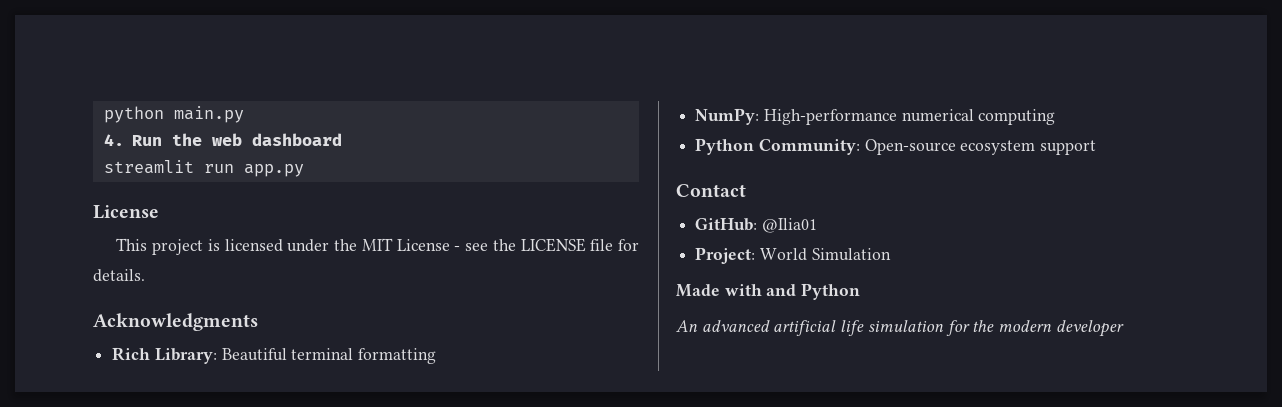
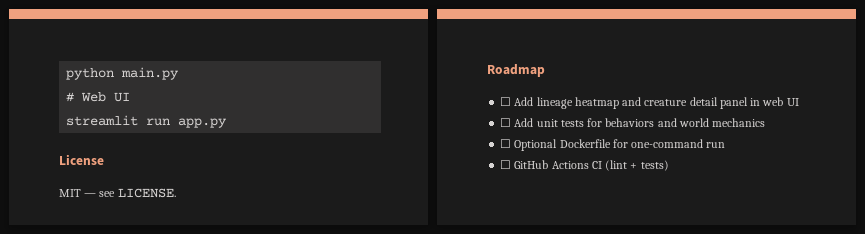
[103,133,343,146] 4. Run the web dashboard -> [66,92,131,102] # Web UI
[116,238,639,255] [93,269,145,282] [93,313,258,331] [112,347,437,364] [695,108,1056,125] [695,138,1097,155] [676,184,746,197] [695,218,817,233] [695,247,891,264] [676,283,861,300] [676,320,1124,337] This project is licensed under the MIT License - see the LICENSE file for details. // Acknowledgments // Rich Library: Beautiful terminal formatting // NumPy: High-performance numerical computing // Python Community: Open-source ecosystem support // Contact // GitHub: @Ilia01 // Project: World Simulation // Made with and Python // An advanced artificial life simulation for the modern developer -> [59,188,176,198] [487,64,545,77] [500,97,799,109] [500,118,766,127] [500,139,726,151] [500,160,669,171] MIT — see LICENSE. // Roadmap // ☐ Add lineage heatmap and creature detail panel in web UI // ☐ Add unit tests for behaviors and world mechanics // ☐ Optional Dockerfile for one-command run // ☐ GitHub Actions CI (lint + tests)

